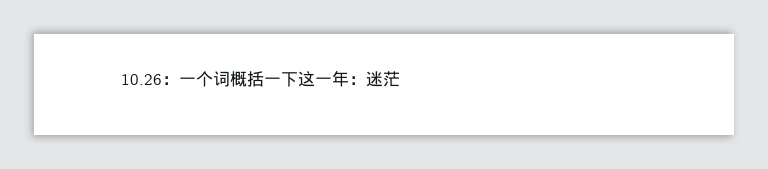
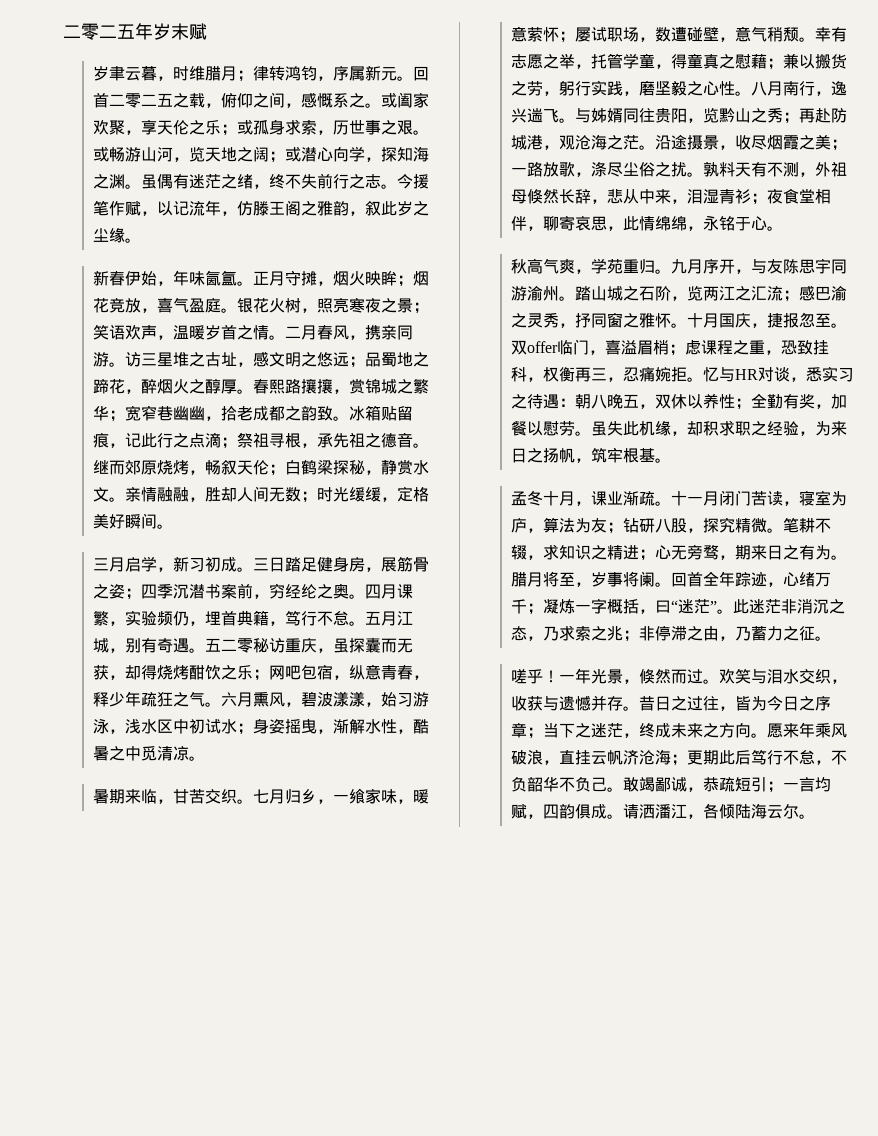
[120,70,400,87] 10.26：一个词概括一下这一年：迷茫 -> [63,23,207,40] [92,65,429,82] [92,92,429,108] [92,119,429,136] [92,146,429,163] [92,173,429,189] [92,200,429,216] [92,228,141,243] [92,270,429,287] [92,297,429,314] [92,324,413,340] [92,351,429,368] [92,378,429,394] [92,405,413,422] [92,432,429,449] [92,459,429,476] [92,486,429,503] [92,513,173,529] [92,556,429,572] [92,583,413,600] [92,610,413,626] [92,637,413,653] [92,664,429,681] [92,691,429,707] [92,718,429,735] [92,746,205,761] [92,788,429,804] [510,26,847,43] [510,53,847,70] [510,80,847,96] [510,107,847,124] [510,134,847,151] [510,161,847,177] [510,188,831,205] [510,215,783,231] [510,258,847,274] [510,285,847,302] [510,312,847,328] [510,339,829,356] [510,366,854,382] [510,393,847,410] [510,420,847,436] [510,447,671,463] [510,490,847,506] [510,517,831,534] [510,544,847,561] [510,571,831,587] [510,598,845,615] [510,625,831,642] [510,668,847,684] [510,695,831,711] [510,722,847,739] [510,749,847,766] [510,776,831,793] [510,803,815,819] 二零二五年岁末赋 // 岁聿云暮，时维腊月；律转鸿钧，序属新元。回首二零二五之载，俯仰之间，感慨系之。或阖家欢聚，享天伦之乐；或孤身求索，历世事之艰。或畅游山河，览天地之阔；或潜心向学，探知海之渊。虽偶有迷茫之绪，终不失前行之志。今援笔作赋，以记流年，仿滕王阁之雅韵，叙此岁之尘缘。 // 新春伊始，年味氤氲。正月守摊，烟火映眸；烟花竞放，喜气盈庭。银花火树，照亮寒夜之景；笑语欢声，温暖岁首之情。二月春风，携亲同游。访三星堆之古址，感文明之悠远；品蜀地之蹄花，醉烟火之醇厚。春熙路攘攘，赏锦城之繁华；宽窄巷幽幽，拾老成都之韵致。冰箱贴留痕，记此行之点滴；祭祖寻根，承先祖之德音。继而郊原烧烤，畅叙天伦；白鹤梁探秘，静赏水文。亲情融融，胜却人间无数；时光缓缓，定格美好瞬间。 // 三月启学，新习初成。三日踏足健身房，展筋骨之姿；四季沉潜书案前，穷经纶之奥。四月课繁，实验频仍，埋首典籍，笃行不怠。五月江城，别有奇遇。五二零秘访重庆，虽探囊而无获，却得烧烤酣饮之乐；网吧包宿，纵意青春，释少年疏狂之气。六月熏风，碧波漾漾，始习游泳，浅水区中初试水；身姿摇曳，渐解水性，酷暑之中觅清凉。 // 暑期来临，甘苦交织。七月归乡，一飨家味，暖意萦怀；屡试职场，数遭碰壁，意气稍颓。幸有志愿之举，托管学童，得童真之慰藉；兼以搬货之劳，躬行实践，磨坚毅之心性。八月南行，逸兴遄飞。与姊婿同往贵阳，览黔山之秀；再赴防城港，观沧海之茫。沿途摄景，收尽烟霞之美；一路放歌，涤尽尘俗之扰。孰料天有不测，外祖母倏然长辞，悲从中来，泪湿青衫；夜食堂相伴，聊寄哀思，此情绵绵，永铭于心。 // 秋高气爽，学苑重归。九月序开，与友陈思宇同游渝州。踏山城之石阶，览两江之汇流；感巴渝之灵秀，抒同窗之雅怀。十月国庆，捷报忽至。双offer临门，喜溢眉梢；虑课程之重，恐致挂科，权衡再三，忍痛婉拒。忆与HR对谈，悉实习之待遇：朝八晚五，双休以养性；全勤有奖，加餐以慰劳。虽失此机缘，却积求职之经验，为来日之扬帆，筑牢根基。 // 孟冬十月，课业渐疏。十一月闭门苦读，寝室为庐，算法为友；钻研八股，探究精微。笔耕不辍，求知识之精进；心无旁骛，期来日之有为。腊月将至，岁事将阑。回首全年踪迹，心绪万千；凝炼一字概括，曰“迷茫”。此迷茫非消沉之态，乃求索之兆；非停滞之由，乃蓄力之征。 // 嗟乎！一年光景，倏然而过。欢笑与泪水交织，收获与遗憾并存。昔日之过往，皆为今日之序章；当下之迷茫，终成未来之方向。愿来年乘风破浪，直挂云帆济沧海；更期此后笃行不怠，不负韶华不负己。敢竭鄙诚，恭疏短引；一言均赋，四韵俱成。请洒潘江，各倾陆海云尔。

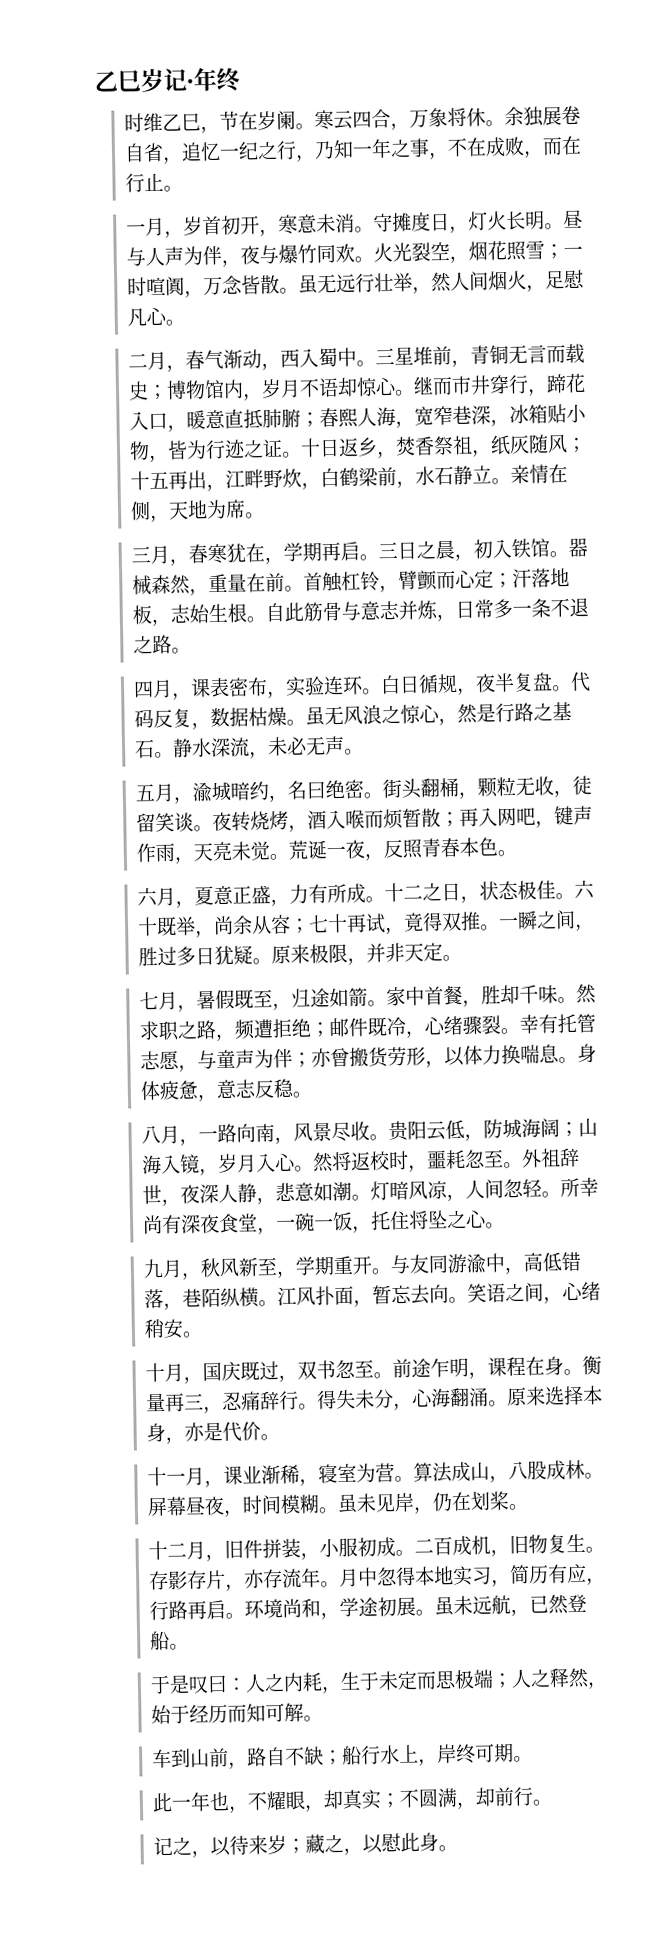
[63,23,207,40] [92,65,429,82] [92,92,429,108] [92,119,429,136] [92,146,429,163] [92,173,429,189] [92,200,429,216] [92,228,141,243] [92,270,429,287] [92,297,429,314] [92,324,413,340] [92,351,429,368] [92,378,429,394] [92,405,413,422] [92,432,429,449] [92,459,429,476] [92,486,429,503] [92,513,173,529] [92,556,429,572] [92,583,413,600] [92,610,413,626] [92,637,413,653] [92,664,429,681] [92,691,429,707] [92,718,429,735] [92,746,205,761] [92,788,429,804] [510,26,847,43] [510,53,847,70] [510,80,847,96] [510,107,847,124] [510,134,847,151] [510,161,847,177] [510,188,831,205] [510,215,783,231] [510,258,847,274] [510,285,847,302] [510,312,847,328] [510,339,829,356] [510,366,854,382] [510,393,847,410] [510,420,847,436] [510,447,671,463] [510,490,559,506] 二零二五年岁末赋 // 岁聿云暮，时维腊月；律转鸿钧，序属新元。回首二零二五之载，俯仰之间，感慨系之。或阖家欢聚，享天伦之乐；或孤身求索，历世事之艰。或畅游山河，览天地之阔；或潜心向学，探知海之渊。虽偶有迷茫之绪，终不失前行之志。今援笔作赋，以记流年，仿滕王阁之雅韵，叙此岁之尘缘。 // 新春伊始，年味氤氲。正月守摊，烟火映眸；烟花竞放，喜气盈庭。银花火树，照亮寒夜之景；笑语欢声，温暖岁首之情。二月春风，携亲同游。访三星堆之古址，感文明之悠远；品蜀地之蹄花，醉烟火之醇厚。春熙路攘攘，赏锦城之繁华；宽窄巷幽幽，拾老成都之韵致。冰箱贴留痕，记此行之点滴；祭祖寻根，承先祖之德音。继而郊原烧烤，畅叙天伦；白鹤梁探秘，静赏水文。亲情融融，胜却人间无数；时光缓缓，定格美好瞬间。 // 三月启学，新习初成。三日踏足健身房，展筋骨之姿；四季沉潜书案前，穷经纶之奥。四月课繁，实验频仍，埋首典籍，笃行不怠。五月江城，别有奇遇。五二零秘访重庆，虽探囊而无获，却得烧烤酣饮之乐；网吧包宿，纵意青春，释少年疏狂之气。六月熏风，碧波漾漾，始习游泳，浅水区中初试水；身姿摇曳，渐解水性，酷暑之中觅清凉。 // 暑期来临，甘苦交织。七月归乡，一飨家味，暖意萦怀；屡试职场，数遭碰壁，意气稍颓。幸有志愿之举，托管学童，得童真之慰藉；兼以搬货之劳，躬行实践，磨坚毅之心性。八月南行，逸兴遄飞。与姊婿同往贵阳，览黔山之秀；再赴防城港，观沧海之茫。沿途摄景，收尽烟霞之美；一路放歌，涤尽尘俗之扰。孰料天有不测，外祖母倏然长辞，悲从中来，泪湿青衫；夜食堂相伴，聊寄哀思，此情绵绵，永铭于心。 // 秋高气爽，学苑重归。九月序开，与友陈思宇同游渝州。踏山城之石阶，览两江之汇流；感巴渝之灵秀，抒同窗之雅怀。十月国庆，捷报忽至。双offer临门，喜溢眉梢；虑课程之重，恐致挂科，权衡再三，忍痛婉拒。忆与HR对谈，悉实习之待遇：朝八晚五，双休以养性；全勤有奖，加餐以慰劳。虽失此机缘，却积求职之经验，为来日之扬帆，筑牢根基。 // 孟冬十 -> [94,66,240,93] [124,105,582,134] [124,135,583,164] [125,172,184,193] [126,209,584,238] [126,240,584,267] [127,269,586,298] [127,306,186,327] [128,343,586,372] [128,373,587,401] [129,403,588,432] [129,433,588,463] [130,463,569,492] [130,499,266,523] [131,537,589,566] [132,567,571,596] [132,597,590,627] [133,634,192,655] [133,671,592,700] [134,701,573,730] [134,735,365,759] [135,775,593,804] [136,805,594,833] [136,837,518,864] [137,879,596,908] [137,909,596,938] [138,942,463,967] [139,983,598,1012] [139,1013,597,1042] [140,1043,598,1072] [140,1078,314,1102] [141,1117,599,1146] [141,1147,581,1176] [142,1177,600,1206] [142,1209,506,1235] [143,1251,582,1280] [144,1281,602,1310] [144,1318,204,1339] [145,1355,603,1384] [145,1385,604,1414] [146,1421,281,1444] [147,1466,187,1487] 乙巳岁记·年终 // 时维乙巳，节在岁阑。寒云四合，万象将休。余独展卷自省，追忆一纪之行，乃知一年之事，不在成败，而在行止。 // 一月，岁首初开，寒意未消。守摊度日，灯火长明。昼与人声为伴，夜与爆竹同欢。火光裂空，烟花照雪；一时喧阗，万念皆散。虽无远行壮举，然人间烟火，足慰凡心。 // 二月，春气渐动，西入蜀中。三星堆前，青铜无言而载史；博物馆内，岁月不语却惊心。继而市井穿行，蹄花入口，暖意直抵肺腑；春熙人海，宽窄巷深，冰箱贴小物，皆为行迹之证。十日返乡，焚香祭祖，纸灰随风；十五再出，江畔野炊，白鹤梁前，水石静立。亲情在侧，天地为席。 // 三月，春寒犹在，学期再启。三日之晨，初入铁馆。器械森然，重量在前。首触杠铃，臂颤而心定；汗落地板，志始生根。自此筋骨与意志并炼，日常多一条不退之路。 // 四月，课表密布，实验连环。白日循规，夜半复盘。代码反复，数据枯燥。虽无风浪之惊心，然是行路之基石。静水深流，未必无声。 // 五月，渝城暗约，名曰绝密。街头翻桶，颗粒无收，徒留笑谈。夜转烧烤，酒入喉而烦暂散；再入网吧，键声作雨，天亮未觉。荒诞一夜，反照青春本色。 // 六月，夏意正盛，力有所成。十二之日，状态极佳。六十既举，尚余从容；七十再试，竟得双推。一瞬之间，胜过多日犹疑。原来极限，并非天定。 // 七月，暑假既至，归途如箭。家中首餐，胜却千味。然求职之路，频遭拒绝；邮件既冷，心绪骤裂。幸有托管志愿，与童声为伴；亦曾搬货劳形，以体力换喘息。身体疲惫，意志反稳。 // 八月，一路向南，风景尽收。贵阳云低，防城海阔；山海入镜，岁月入心。然将返校时，噩耗忽至。外祖辞世，夜深人静，悲意如潮。灯暗风凉，人间忽轻。所幸尚有深夜食堂，一碗一饭，托住将坠之心。 // 九月，秋风新至，学期重开。与友同游渝中，高低错落，巷陌纵横。江风扑面，暂忘去向。笑语之间，心绪稍安。 // 十月，国庆既过，双书忽至。前途乍明，课程在身。衡量再三，忍痛辞行。得失未分，心海翻涌。原来选择本身，亦是代价。 // 十一
[638,490,847,506] [510,517,831,534] [510,544,847,561] [510,571,831,587] [510,598,845,615] [510,625,831,642] [510,668,847,684] [510,695,831,711] [510,722,847,739] [510,749,847,766] [510,776,831,793] [510,803,799,819] 疏。十一月闭门苦读，寝室为庐，算法为友；钻研八股，探究精微。笔耕不辍，求知识之精进；心无旁骛，期来日之有为。腊月将至，岁事将阑。回首全年踪迹，心绪万千；凝炼一字概括，曰“迷茫”。此迷茫非消沉之态，乃求索之兆；非停滞之由，乃蓄力之征。 // 嗟乎！一年光景，倏然而过。欢笑与泪水交织，收获与遗憾并存。昔日之过往，皆为今日之序章；当下之迷茫，终成未来之方向。愿来年乘风破浪，直挂云帆济沧海；更期此后笃行不怠，不负韶华不负己。敢竭鄙诚，恭疏短引；一言均赋，四韵俱成。请洒潘江，各倾陆海云尔 -> [280,1459,605,1486] [147,1491,530,1517] [148,1533,606,1562] [148,1563,607,1591] [149,1593,588,1621] [150,1630,190,1651] [150,1667,609,1695] [151,1702,324,1725] [152,1743,534,1769] [152,1786,554,1813] [153,1832,440,1858] 稀，寝室为营。算法成山，八股成林。屏幕昼夜，时间模糊。虽未见岸，仍在划桨。 // 十二月，旧件拼装，小服初成。二百成机，旧物复生。存影存片，亦存流年。月中忽得本地实习，简历有应，行路再启。环境尚和，学途初展。虽未远航，已然登船。 // 于是叹曰：人之内耗，生于未定而思极端；人之释然，始于经历而知可解。 // 车到山前，路自不缺；船行水上，岸终可期。 // 此一年也，不耀眼，却真实；不圆满，却前行。 // 记之，以待来岁；藏之，以慰此身

